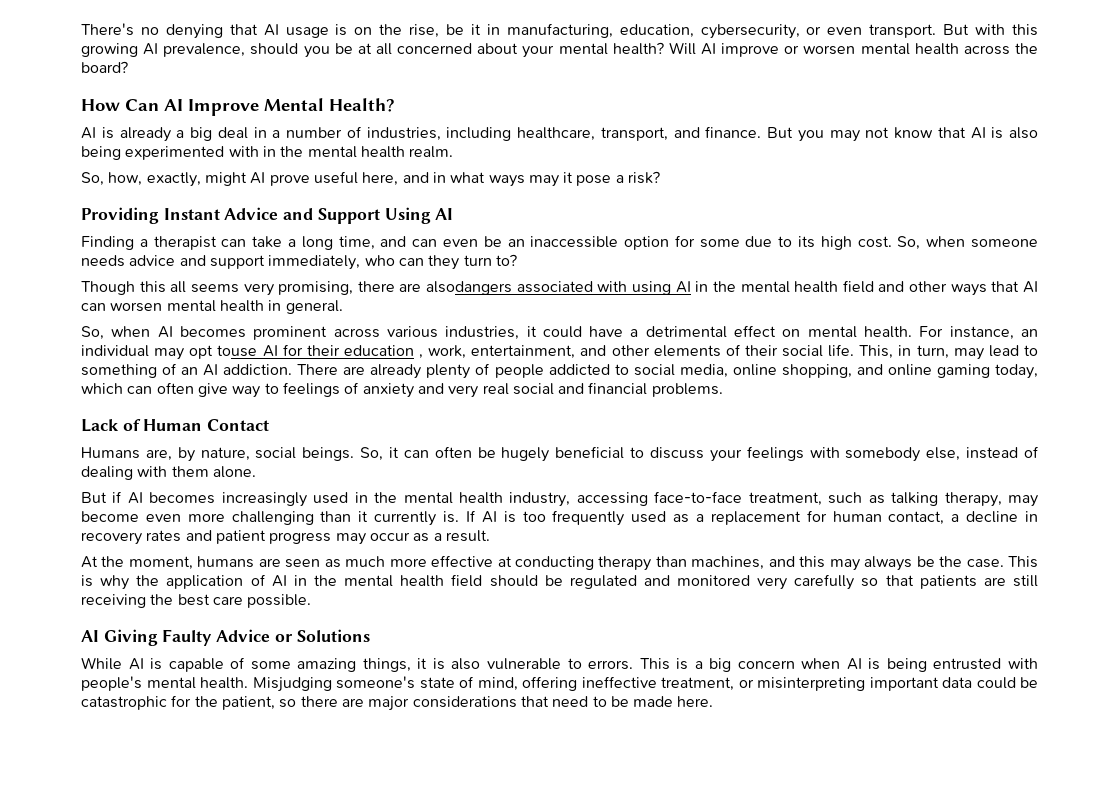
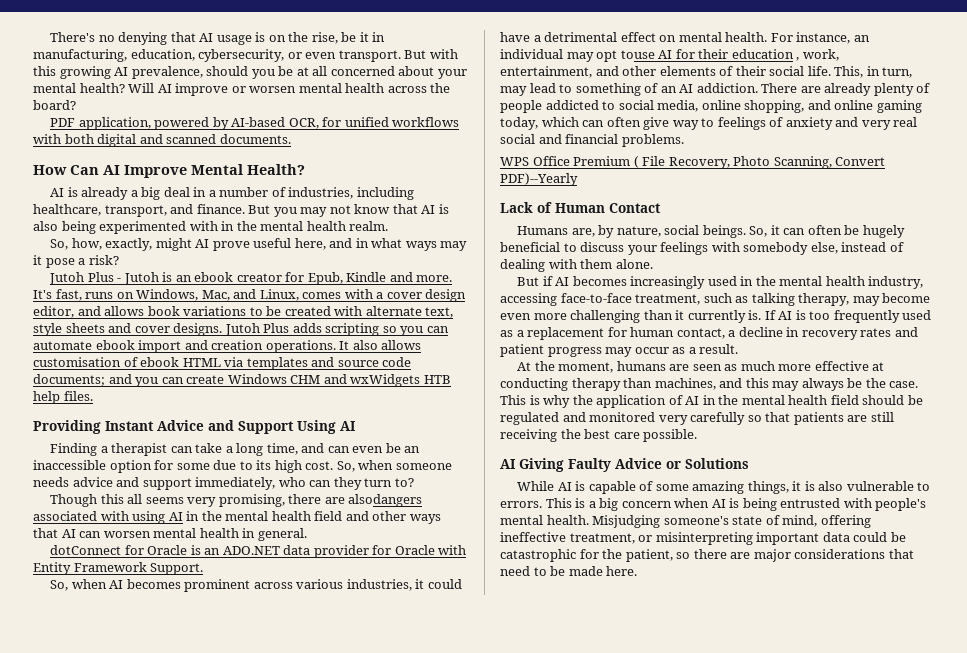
(128, 67) none -> [50,117,460,130] [33,134,291,147] // PDF application, powered by AI-based OCR, for unified workflows with both digital and scanned documents.
(661, 177) none -> [49,272,453,285] [33,289,467,302] [33,306,454,318] [33,323,449,336] [33,340,422,353] [33,357,412,370] [33,374,451,387] [33,391,93,404] // Jutoh Plus - Jutoh is an ebook creator for Epub, Kindle and more. It's fast, runs on Windows, Mac, and Linux, comes with a cover design editor, and allows book variations to be created with alternate text, style sheets and cover designs. Jutoh Plus adds scripting so you can automate ebook import and creation operations. It also allows customisation of ebook HTML via templates and source code documents; and you can create Windows CHM and wxWidgets HTB help files.
(343, 307) none -> [50,545,467,558] [33,562,204,575] // dotConnect for Oracle is an ADO.NET data provider for Oracle with Entity Framework Support.
(723, 390) none -> [500,156,886,169] [500,173,578,186] // WPS Office Premium ( File Recovery, Photo Scanning, Convert PDF)--Yearly

